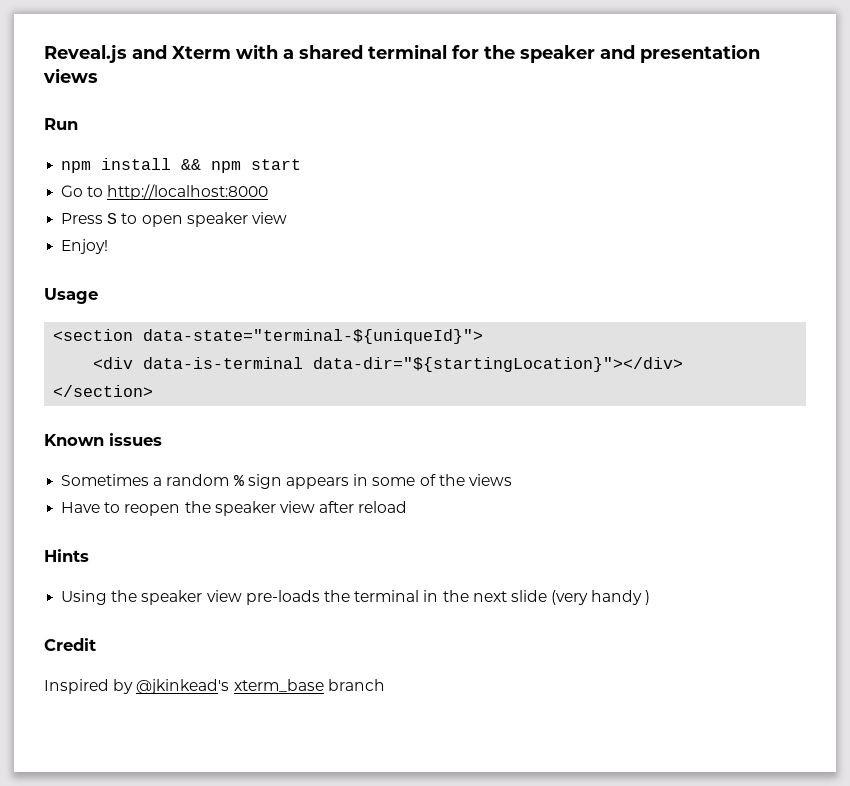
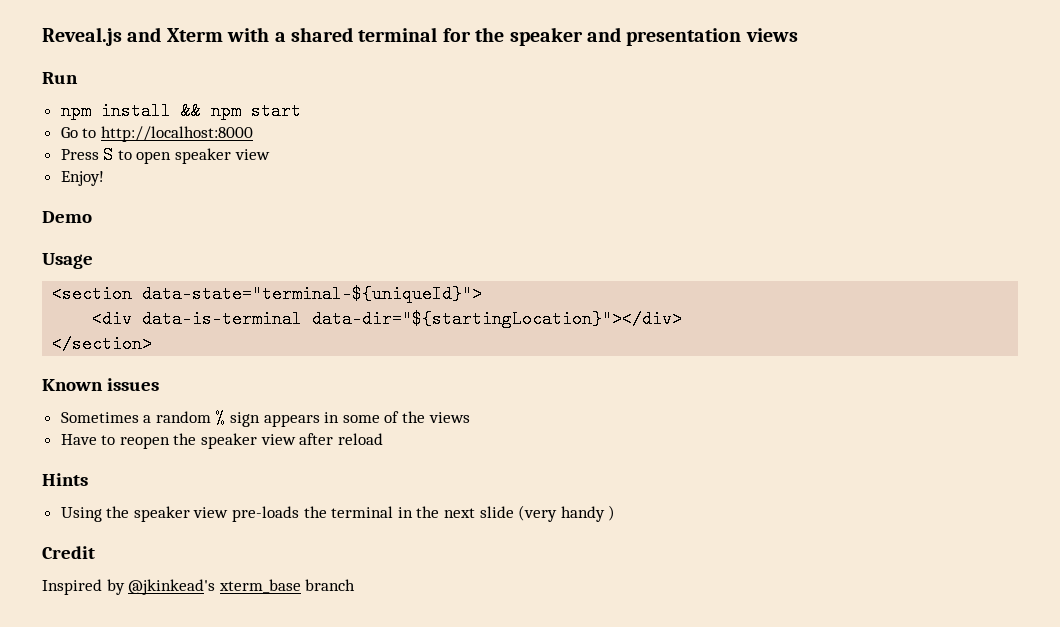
(109, 246) none -> [42,211,92,223] // Demo

